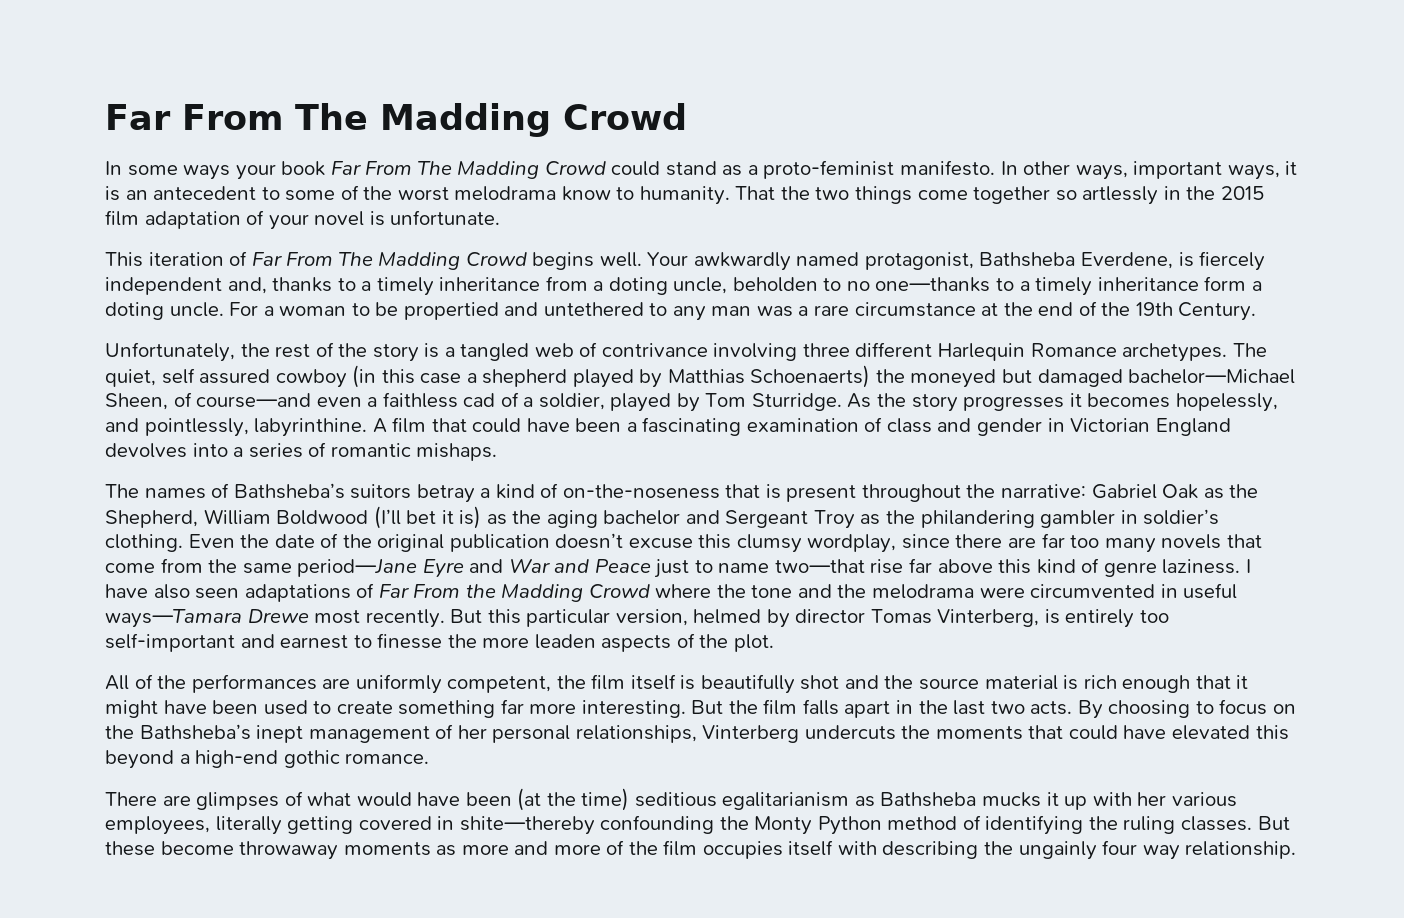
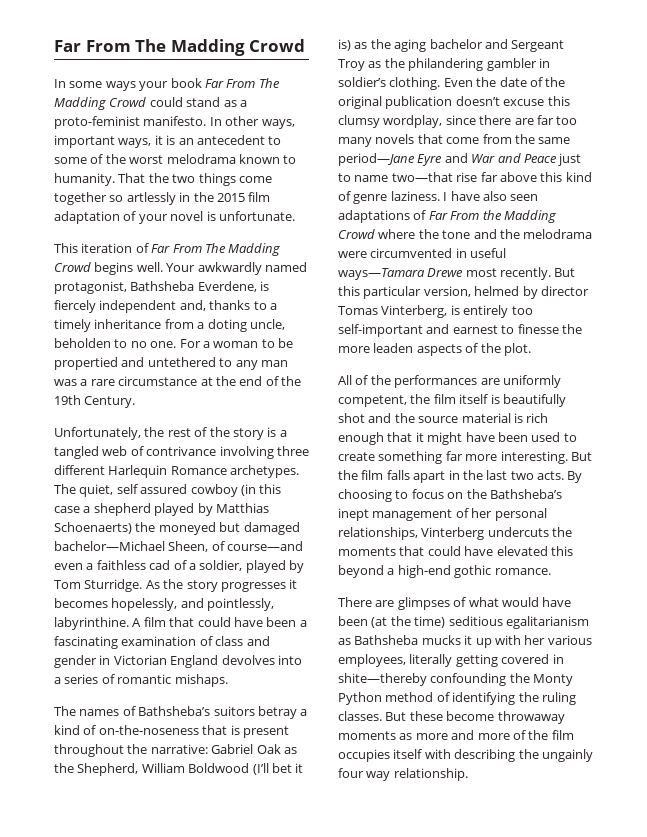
[561,186,611,201] know -> [238,154,280,164] known
[875,276,1262,296] [105,302,224,320] one—thanks to a timely inheritance form a doting uncle. -> [150,341,177,348] one.

